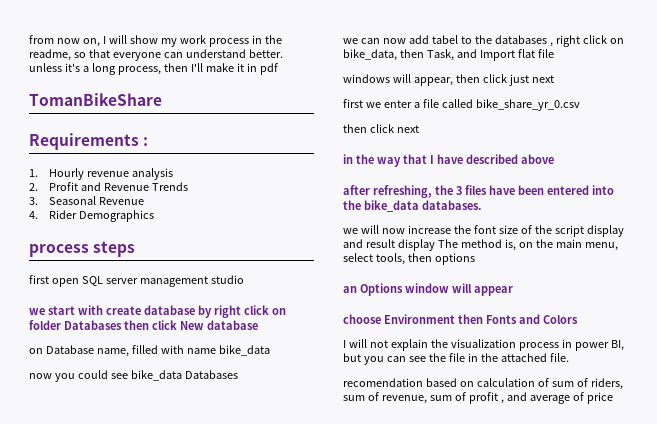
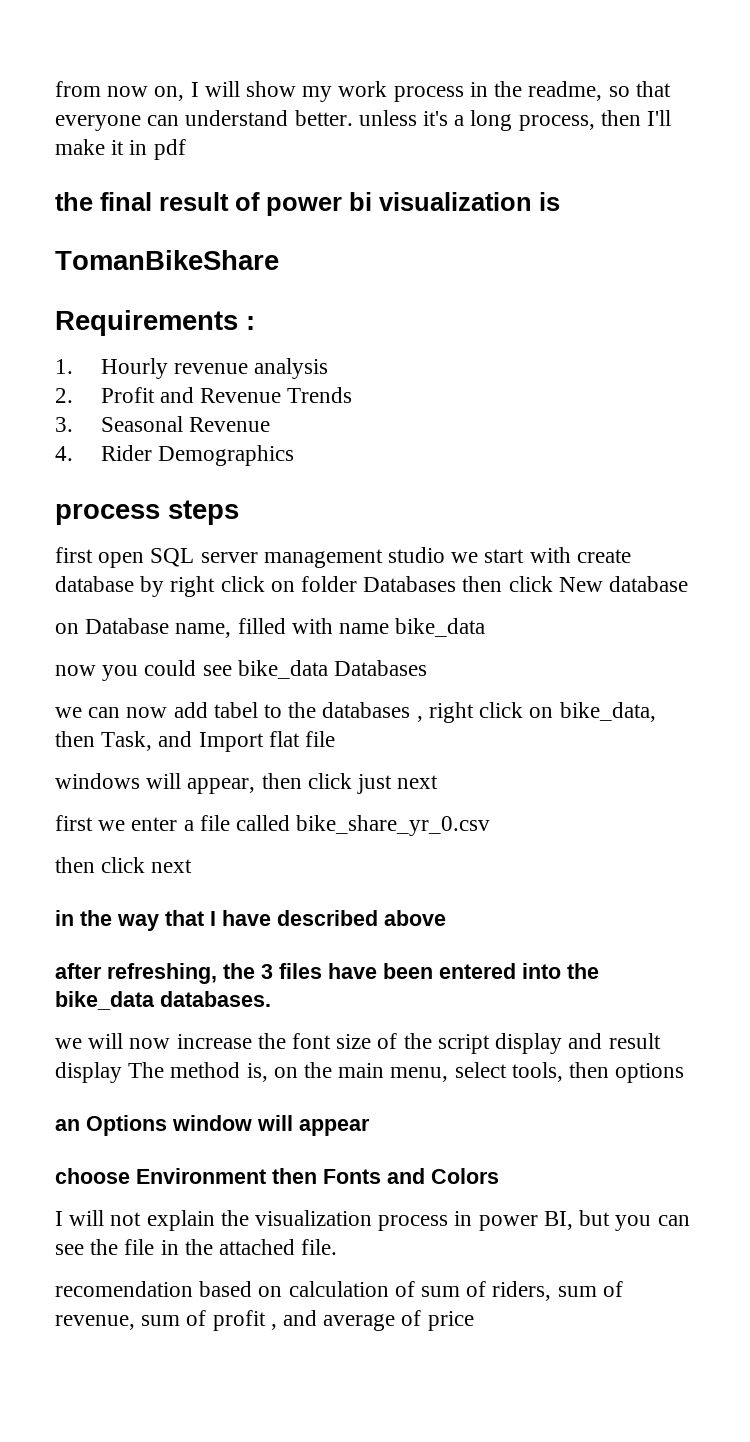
(278, 69) none -> [55,192,560,216] // the final result of power bi visualization is
(244, 279) // -> (446, 555) none

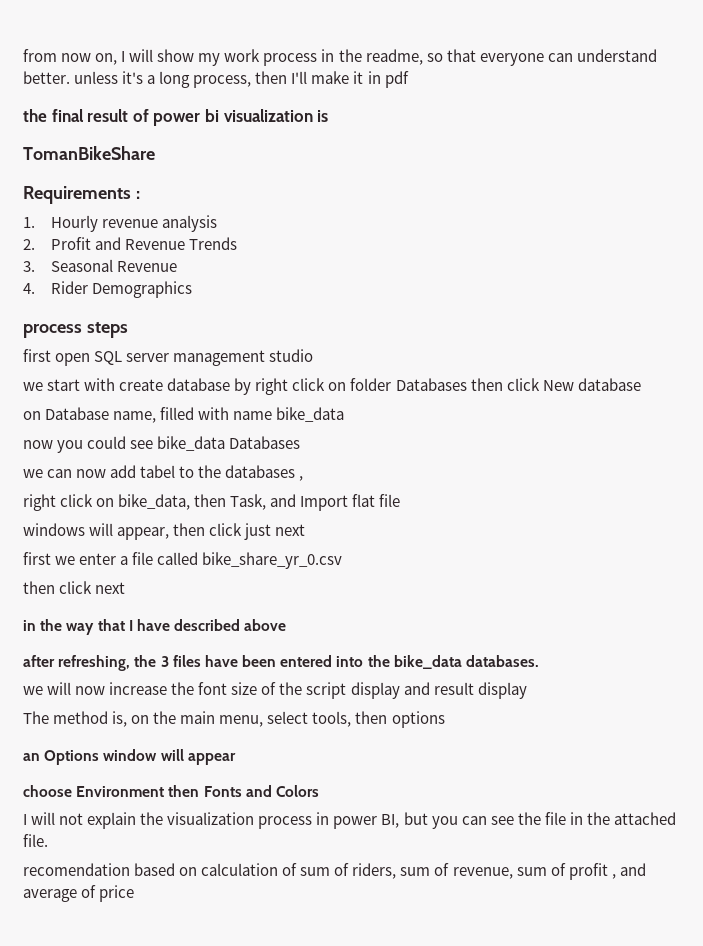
(446, 555) none -> (314, 355) //
(423, 719) none -> (304, 478) //
(122, 1072) none -> (527, 690) //

